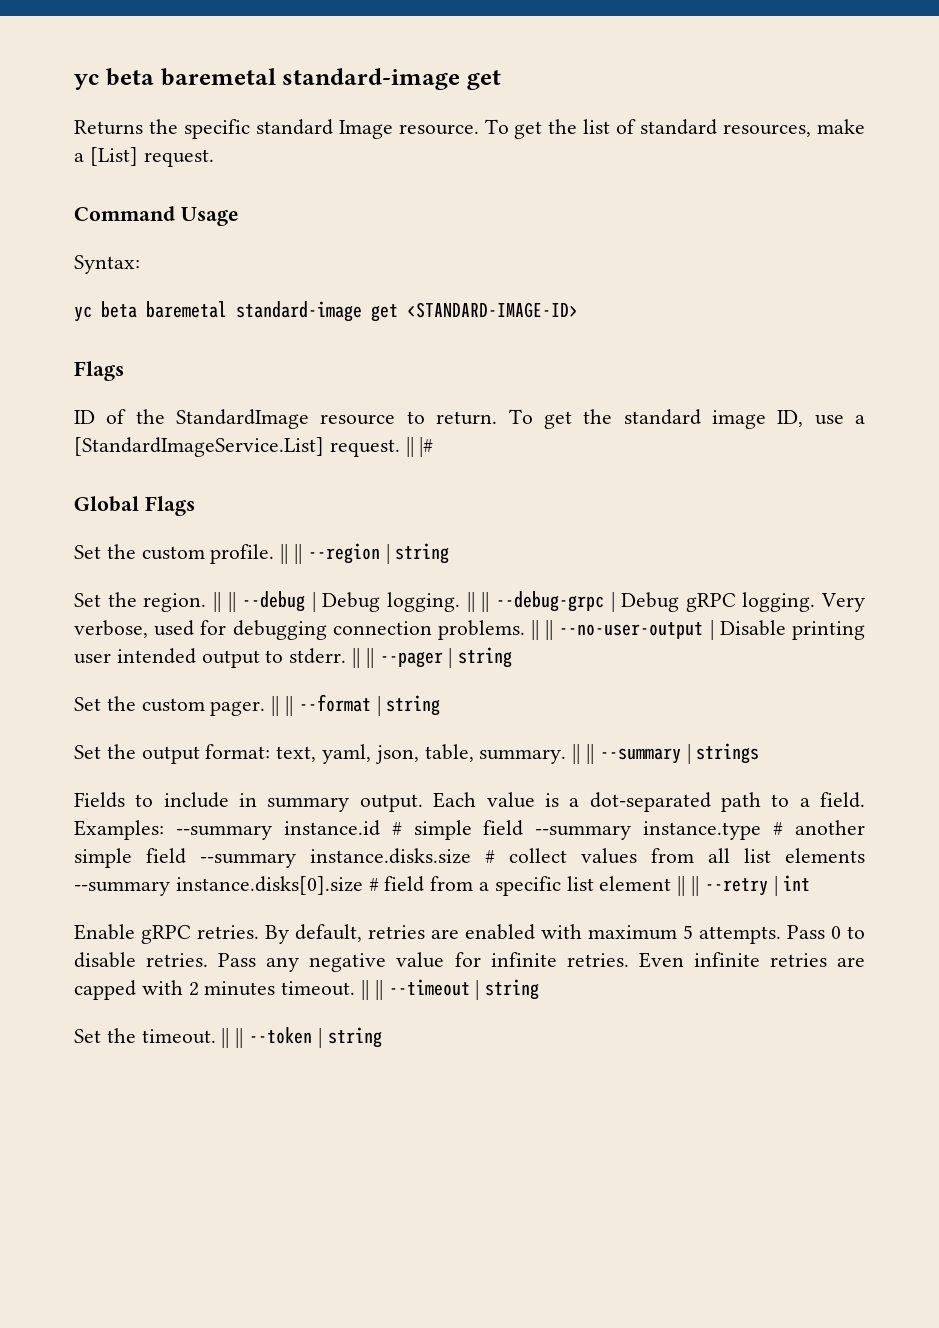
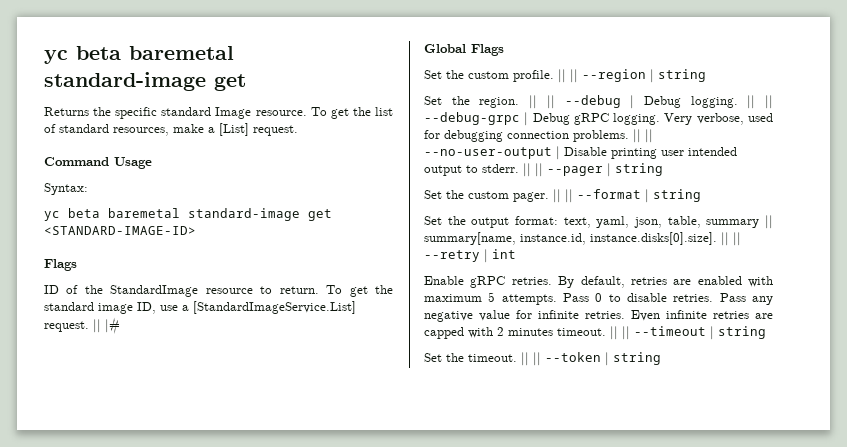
[479,743,760,764] [74,792,865,812] [74,820,866,840] [74,848,865,868] [74,876,672,896] summary. || || --summary | strings // Fields to include in summary output. Each value is a dot-separated path to a field. Examples: --summary instance.id # simple field --summary instance.type # another simple field --summary instance.disks.size # collect values from all list elements --summary instance.disks[0].size # field from a specific list element -> [706,215,773,229] [424,232,717,245] summary || summary[name, instance.id, instance.disks[0].size].

